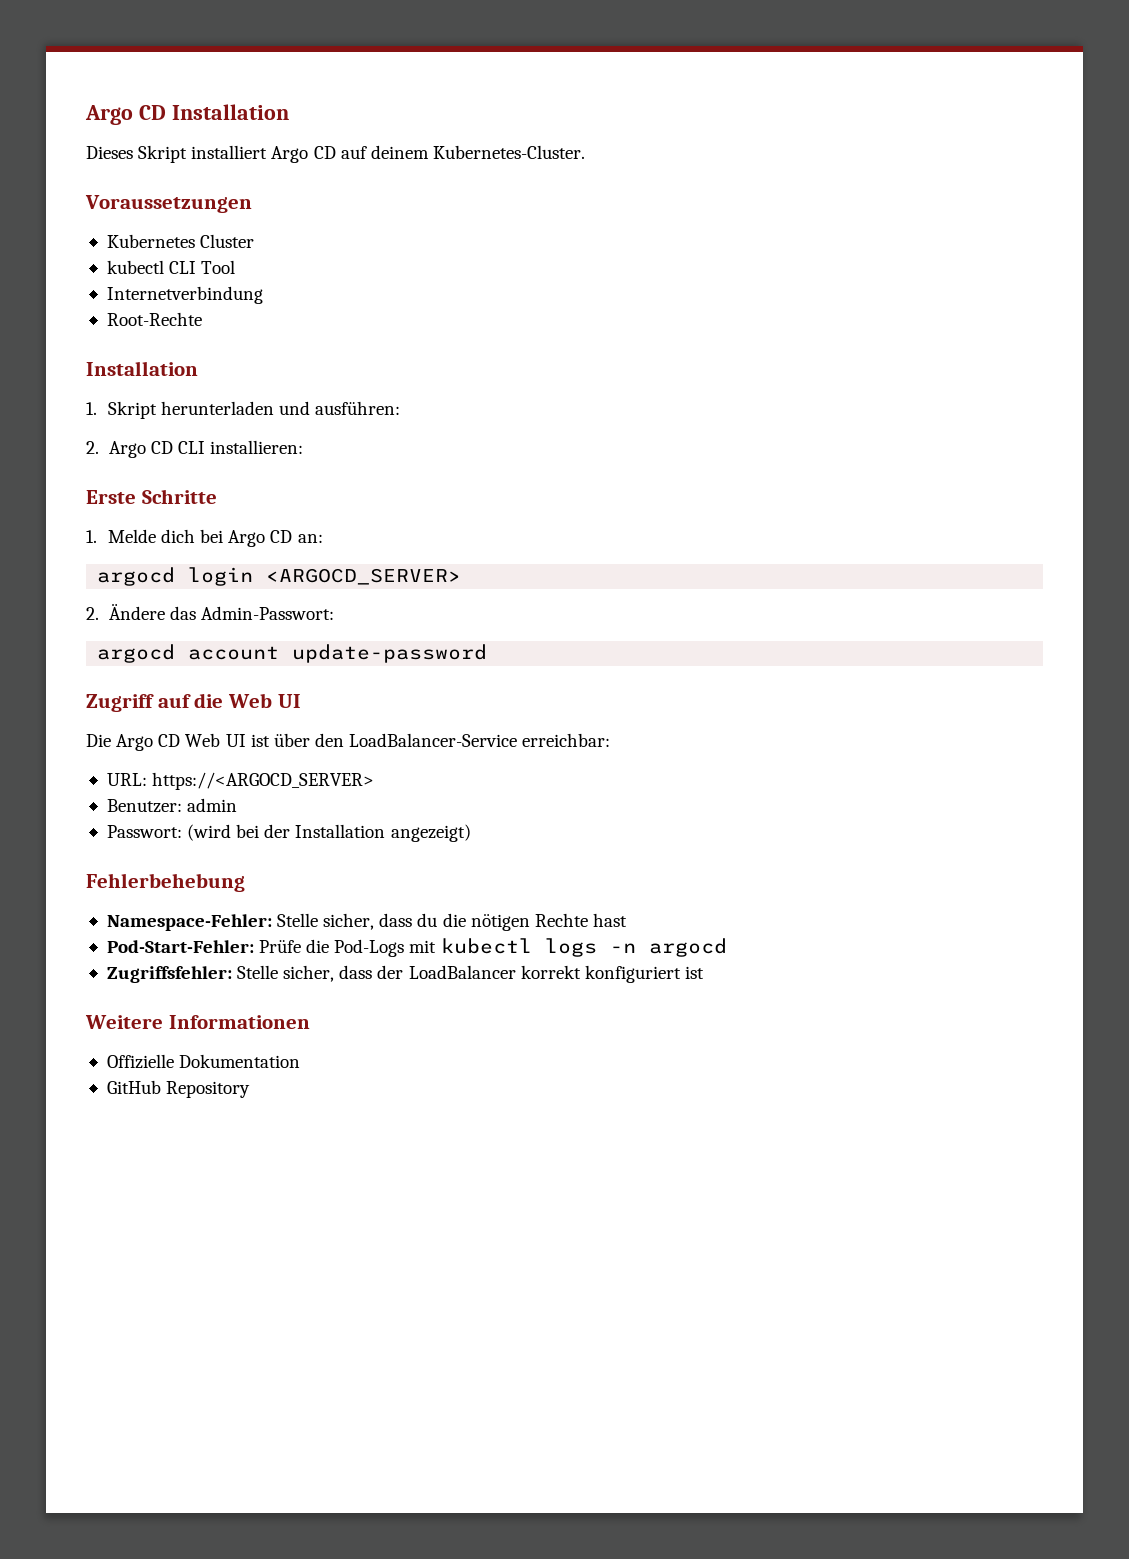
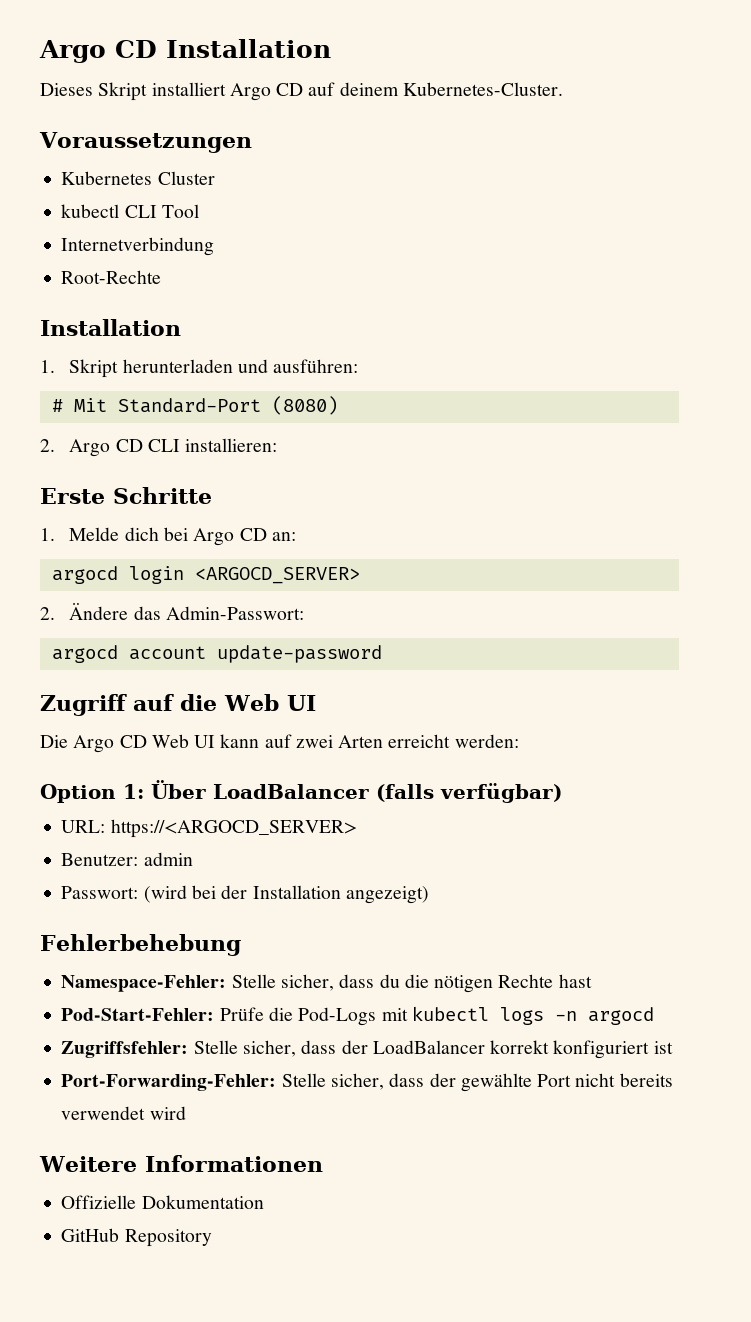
(401, 408) none -> [51,396,338,415] // # Mit Standard-Port (8080)
[250,733,611,747] ist über den LoadBalancer-Service erreichbar: -> [220,734,519,748] [40,780,562,803] kann auf zwei Arten erreicht werden: // Option 1: Über LoadBalancer (falls verfügbar)
(704, 972) none -> [61,1073,673,1092] [61,1106,186,1120] // Port-Forwarding-Fehler: Stelle sicher, dass der gewählte Port nicht bereits verwendet wird

